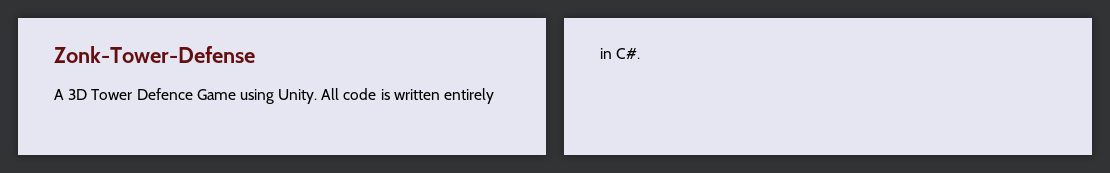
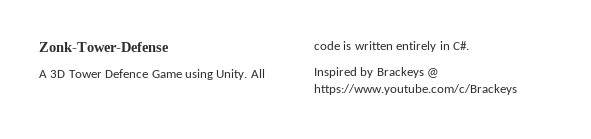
(641, 53) none -> [314,67,440,78] [314,84,517,95] // Inspired by Brackeys @ https://www.youtube.com/c/Brackeys

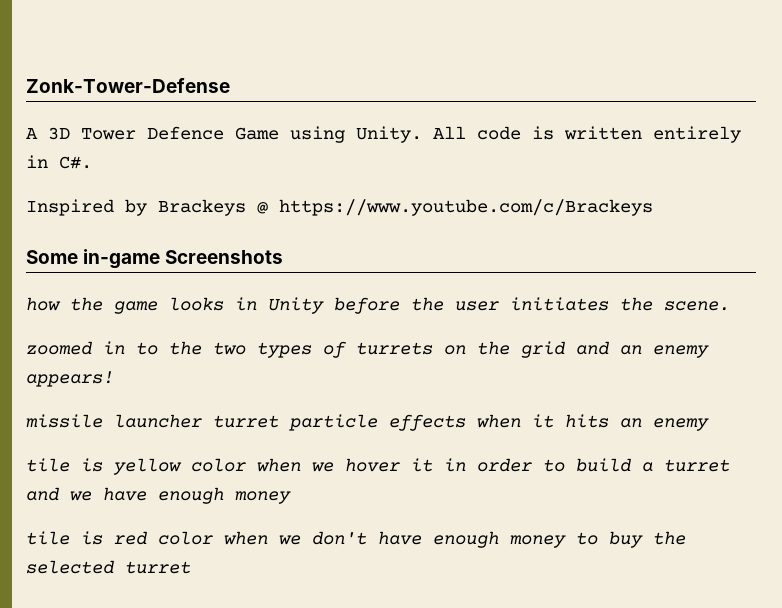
(517, 89) none -> [26,249,284,269] [26,297,730,314] [26,341,709,358] [26,371,114,387] [26,414,709,431] [26,458,730,475] [26,487,291,504] [26,531,686,548] [26,560,191,574] // Some in-game Screenshots // how the game looks in Unity before the user initiates the scene. // zoomed in to the two types of turrets on the grid and an enemy appears! // missile launcher turret particle effects when it hits an enemy // tile is yellow color when we hover it in order to build a turret and we have enough money // tile is red color when we don't have enough money to buy the selected turret

